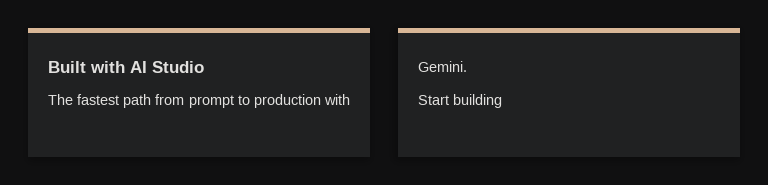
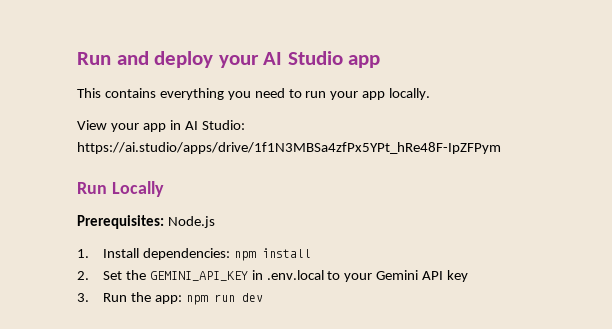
[48,61,204,73] [48,94,350,108] [418,61,467,72] [418,94,502,108] Built with AI Studio // The fastest path from prompt to production with Gemini. // Start building -> [77,51,381,68] [77,88,431,100] [77,120,245,132] [77,142,501,154] [77,181,164,197] [77,215,215,229] [77,248,311,261] [77,270,469,282] [77,292,263,305] Run and deploy your AI Studio app // This contains everything you need to run your app locally. // View your app in AI Studio: https://ai.studio/apps/drive/1f1N3MBSa4zfPx5YPt_hRe48F-IpZFPym // Run Locally // Prerequisites: Node.js // 1. Install dependencies: npm install // 2. Set the GEMINI_API_KEY in .env.local to your Gemini API key // 3. Run the app: npm run dev

